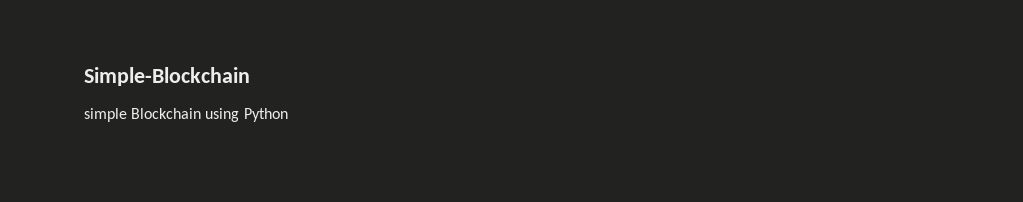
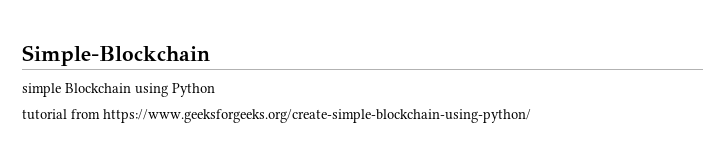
(288, 115) none -> [22,109,531,123] // tutorial from https://www.geeksforgeeks.org/create-simple-blockchain-using-python/

